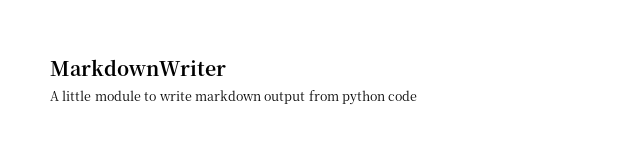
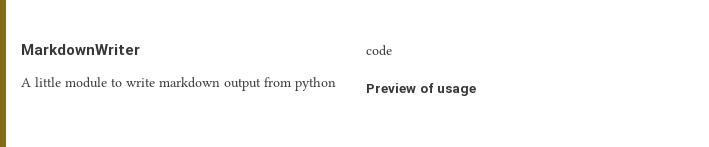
(418, 95) none -> [366,83,477,96] // Preview of usage

